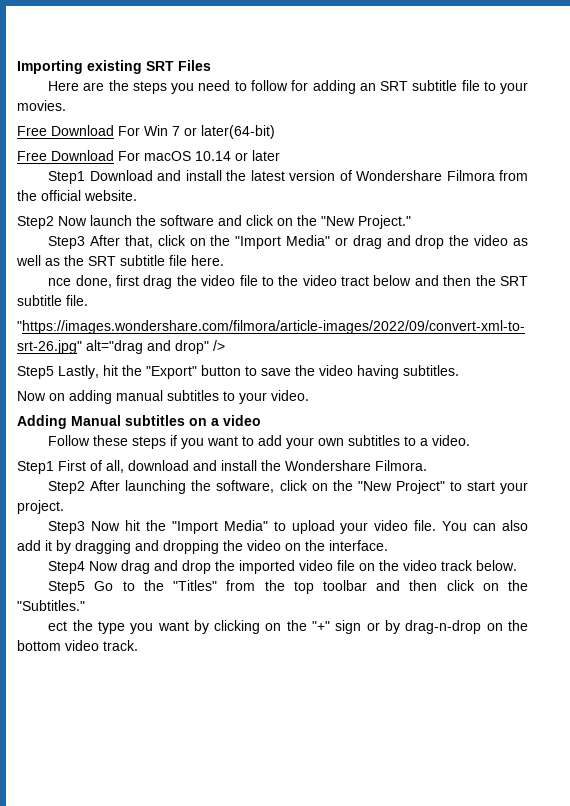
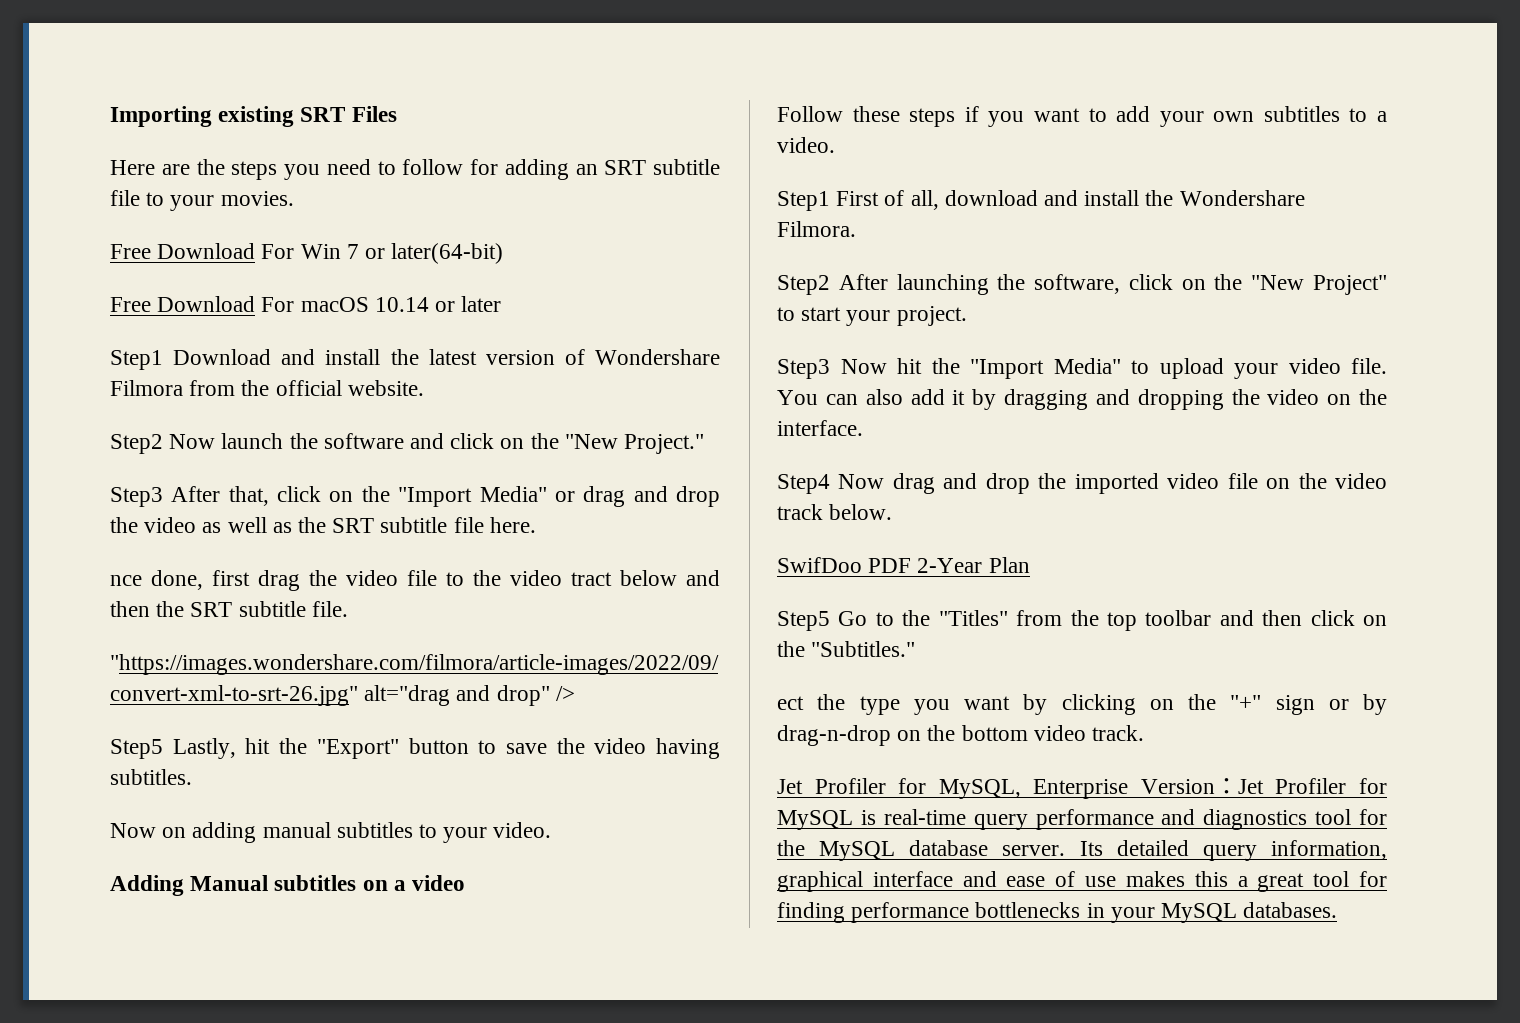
(518, 565) none -> [777,557,1030,573] // SwifDoo PDF 2-Year Plan
(138, 645) none -> [777,778,1387,799] [777,809,1387,830] [777,840,1387,861] [777,871,1387,892] [777,902,1338,923] // Jet Profiler for MySQL, Enterprise Version：Jet Profiler for MySQL is real-time query performance and diagnostics tool for the MySQL database server. Its detailed query information, graphical interface and ease of use makes this a great tool for finding performance bottlenecks in your MySQL databases.

